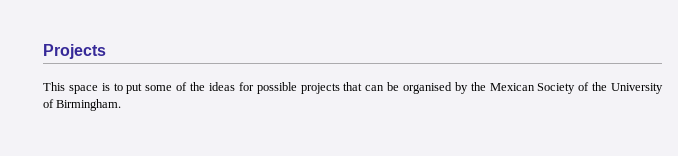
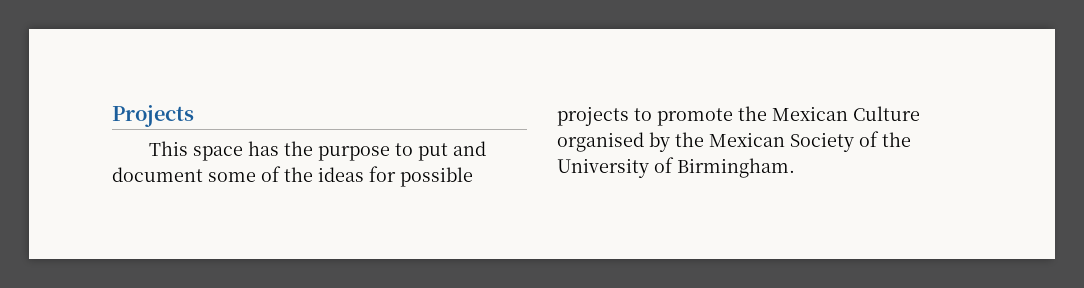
[101,83,143,94] is to put -> [248,141,487,161] [112,167,203,182] has the purpose to put and document
[343,82,400,91] that can be -> [634,106,920,126] to promote the Mexican Culture

